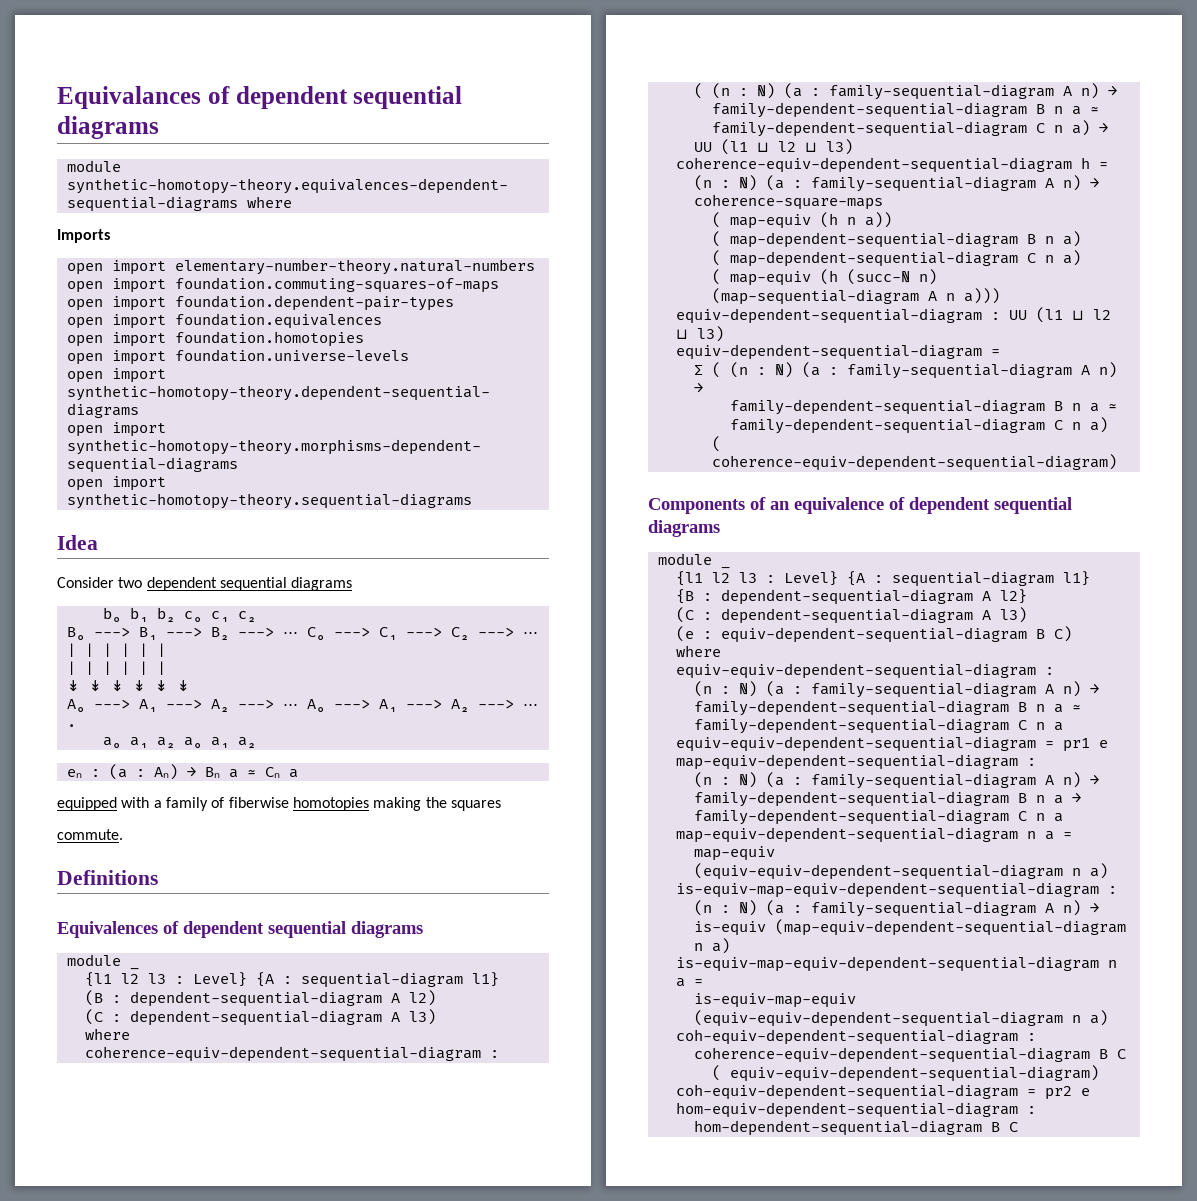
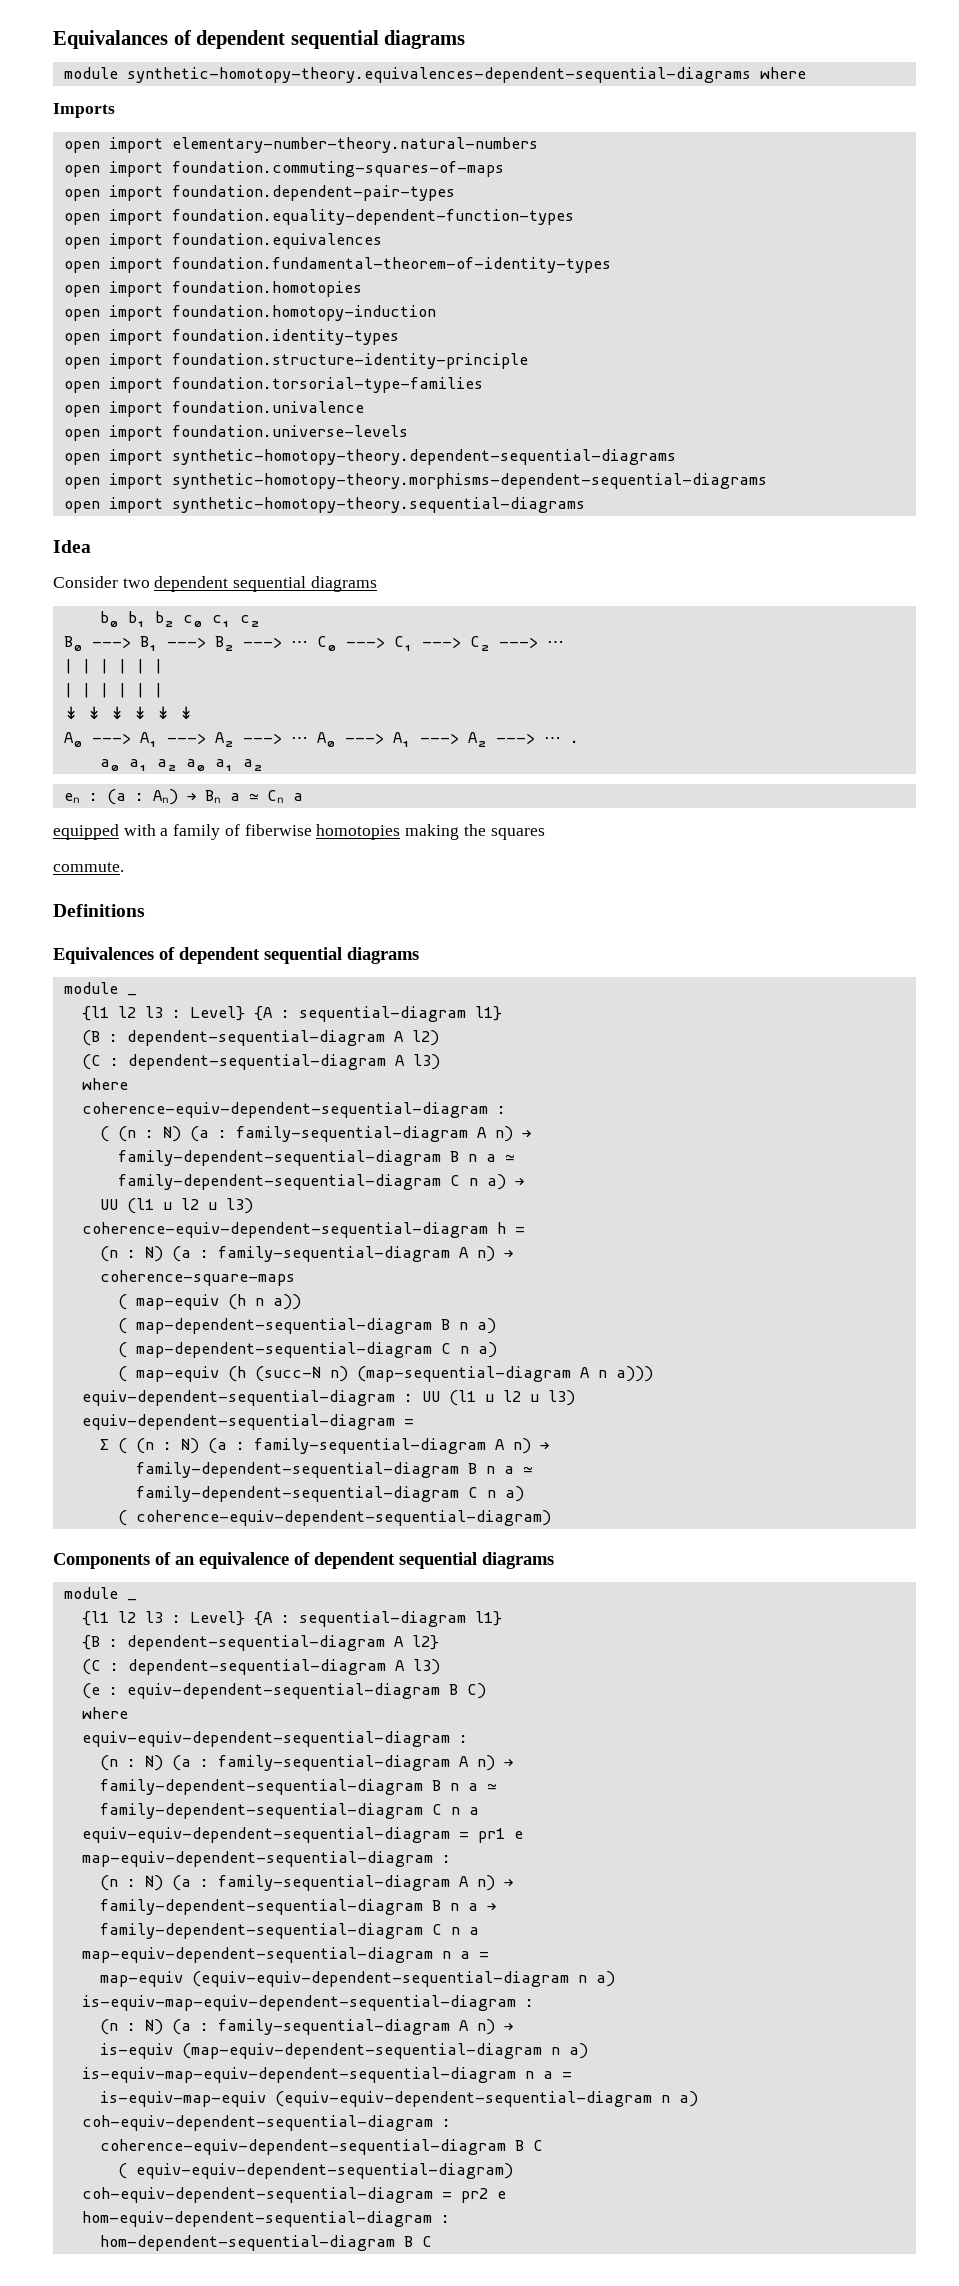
(454, 303) none -> [63,209,574,225] // open import foundation.equality-dependent-function-types
(382, 321) none -> [63,257,611,273] // open import foundation.fundamental-theorem-of-identity-types
(364, 339) none -> [63,305,436,321] [63,329,399,345] [63,353,528,369] [63,377,483,393] [63,401,364,417] // open import foundation.homotopy-induction // open import foundation.identity-types // open import foundation.structure-identity-principle // open import foundation.torsorial-type-families // open import foundation.univalence

